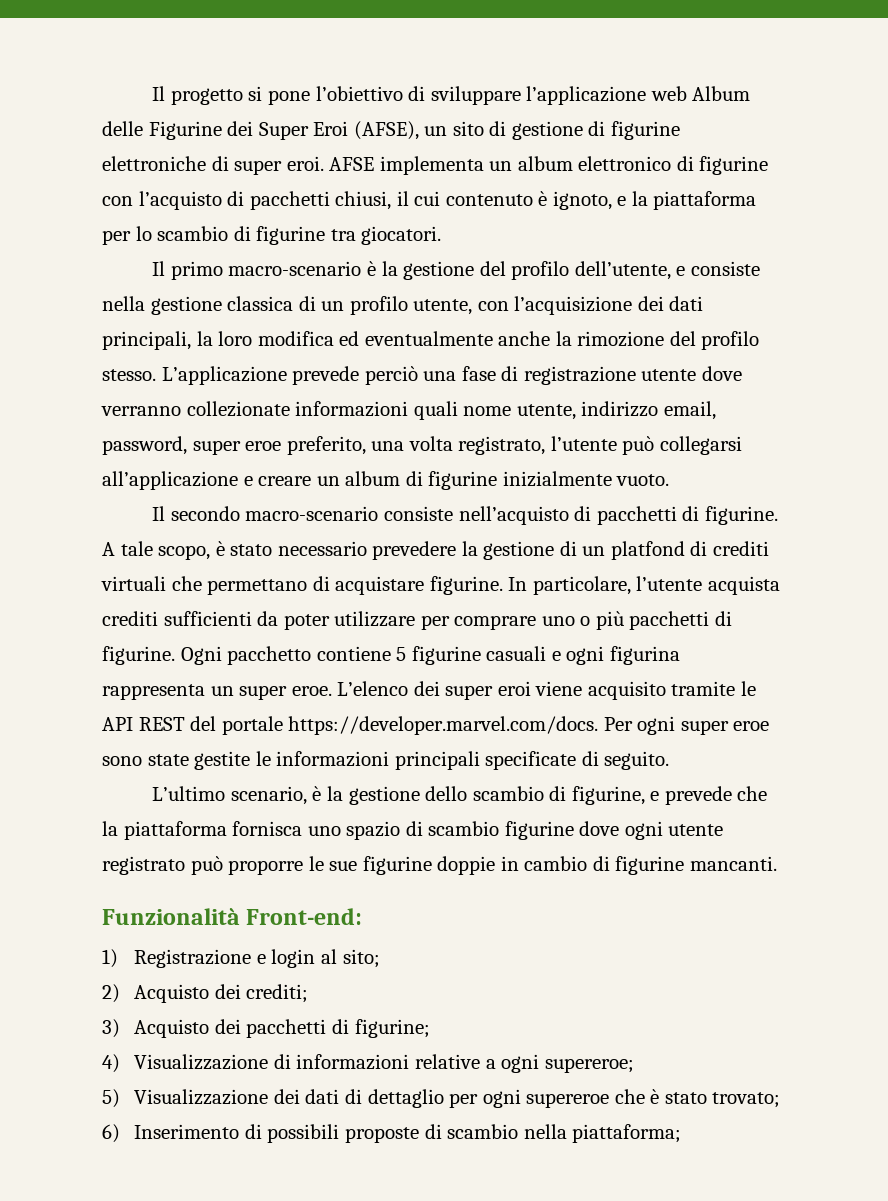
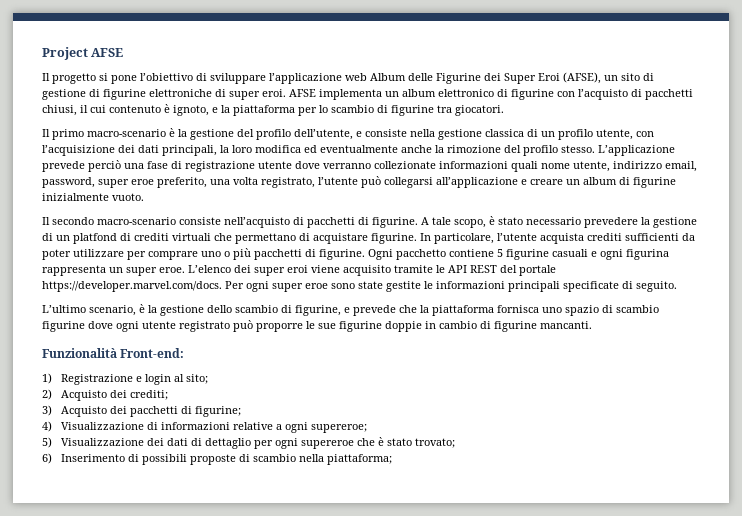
(152, 93) none -> [42,47,124,60] Project AFSE //

